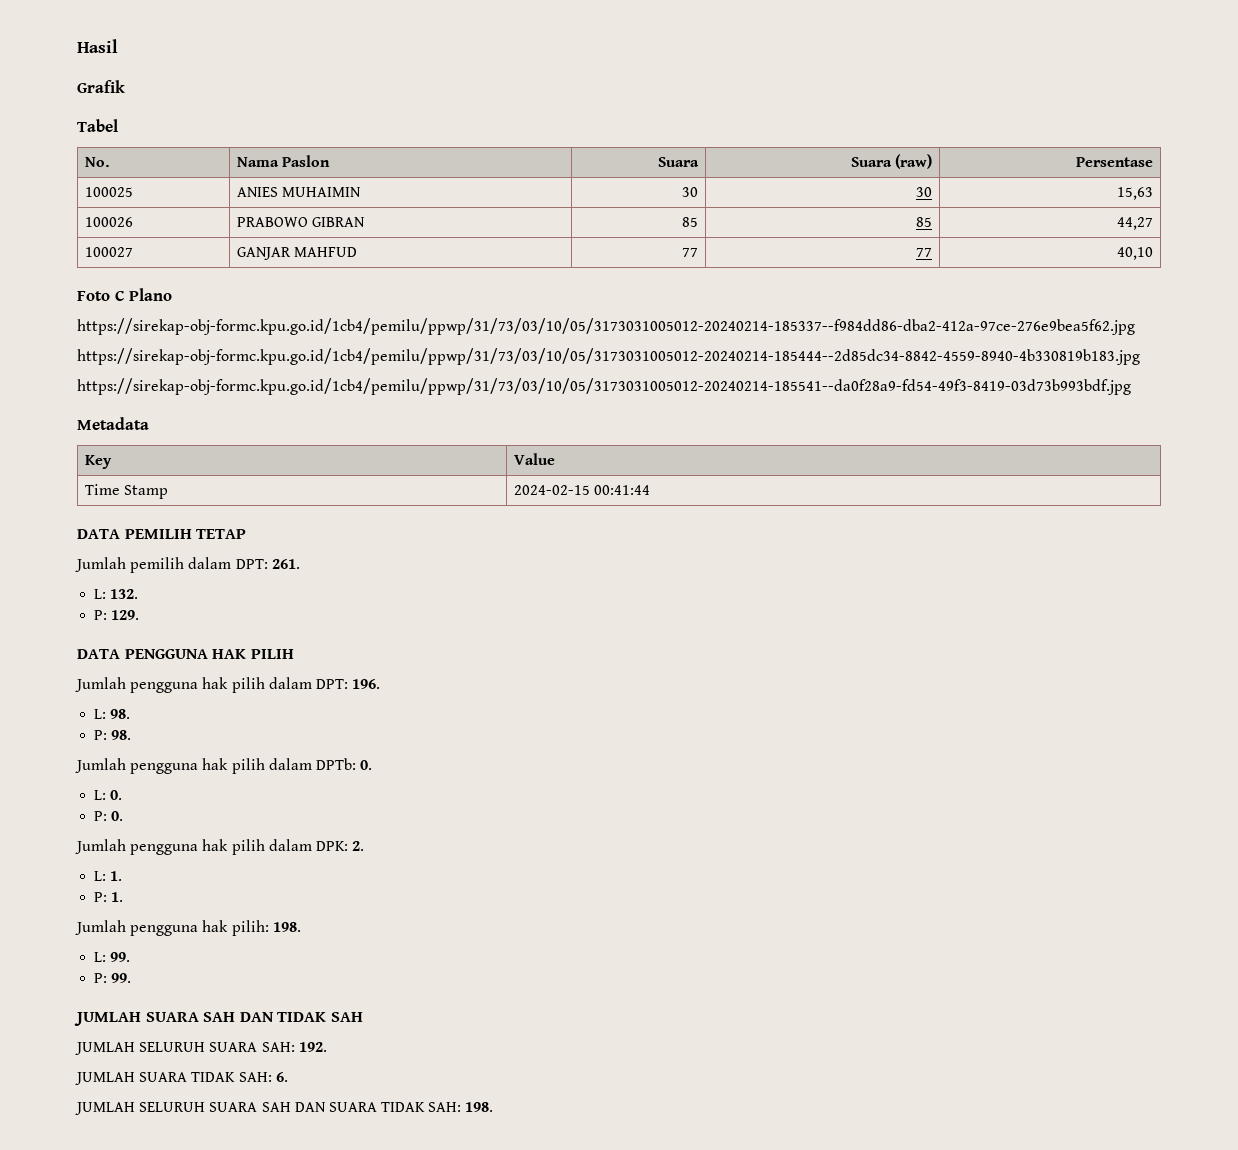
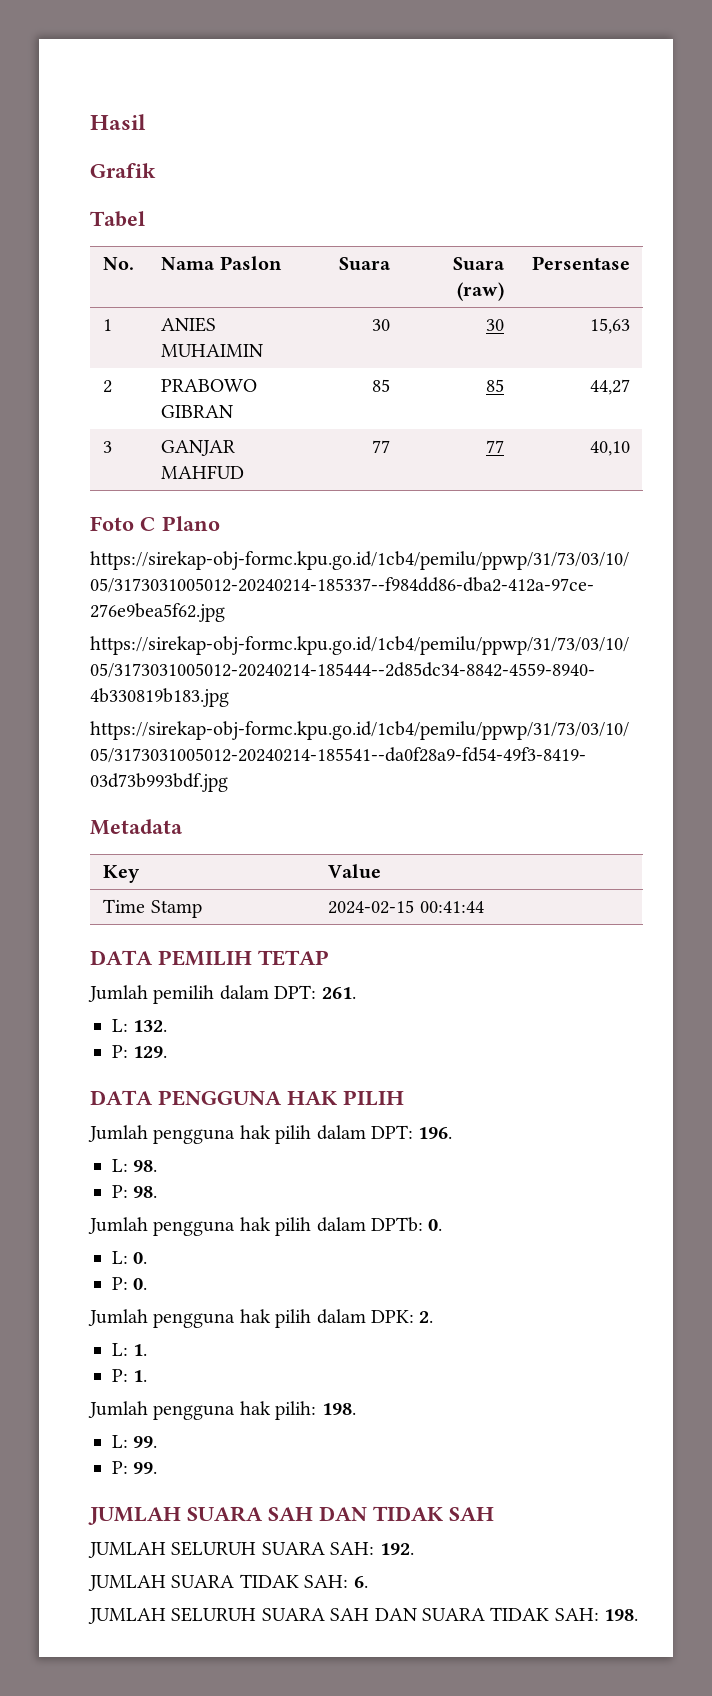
[84,187,133,197] 100025 -> [103,319,113,331] 1
[84,217,133,227] 100026 -> [103,380,113,393] 2
[84,247,133,257] 100027 -> [103,441,113,453] 3

